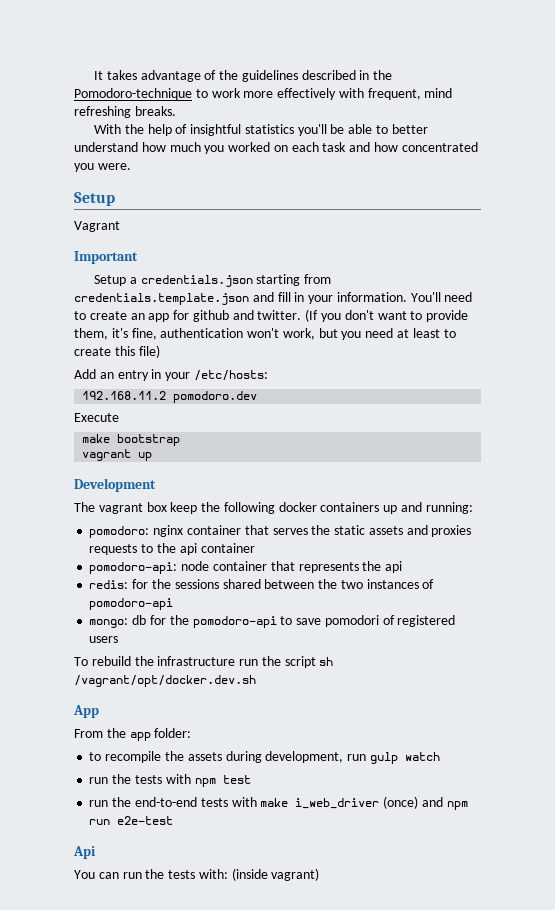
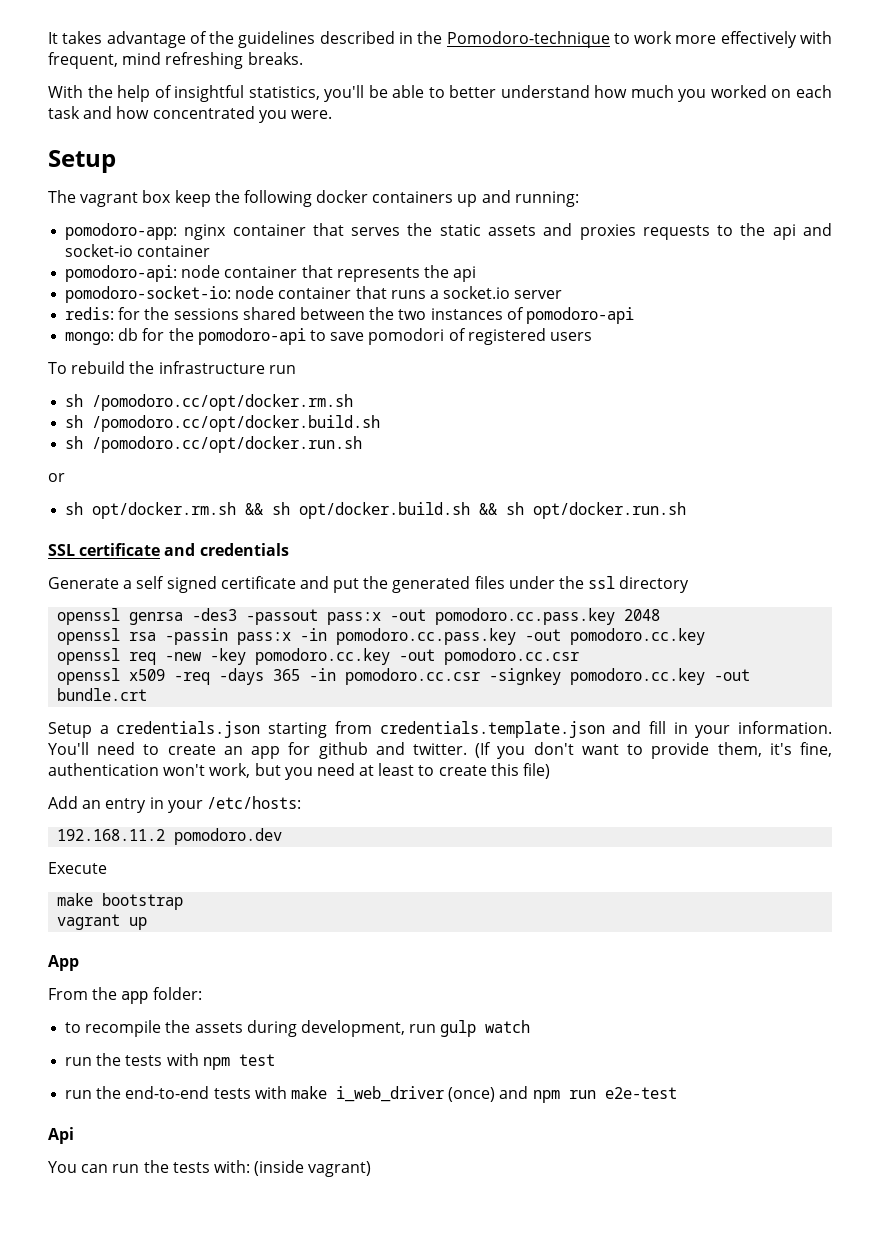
[244,124,294,134] statistics -> [248,86,320,100] statistics,
[74,221,120,232] [74,251,138,264] Vagrant // Important -> [48,190,579,207] [65,223,832,240] [65,244,211,257] [65,265,477,282] [65,286,563,303] [65,307,634,324] [65,328,592,345] [48,361,296,374] [65,394,354,411] [65,415,381,432] [65,436,363,453] [48,473,65,482] [65,502,687,519] [48,543,289,556] [48,576,690,593] [57,608,661,625] [57,628,706,645] [57,648,580,665] [57,668,751,685] [57,688,148,701] The vagrant box keep the following docker containers up and running: // pomodoro-app: nginx container that serves the static assets and proxies requests to the api and socket-io container // pomodoro-api: node container that represents the api // pomodoro-socket-io: node container that runs a socket.io server // redis: for the sessions shared between the two instances of pomodoro-api // mongo: db for the pomodoro-api to save pomodori of registered users // To rebuild the infrastructure run // sh /pomodoro.cc/opt/docker.rm.sh // sh /pomodoro.cc/opt/docker.build.sh // sh /pomodoro.cc/opt/docker.run.sh // or // sh opt/docker.rm.sh && sh opt/docker.build.sh && sh opt/docker.run.sh // SSL certificate and credentials // Generate a self signed certificate and put the generated files under the ssl directory // openssl genrsa -des3 -passout pass:x -out pomodoro.cc.pass.key 2048 // openssl rsa -passin pass:x -in pomodoro.cc.pass.key -out pomodoro.cc.key // openssl req -new -key pomodoro.cc.key -out pomodoro.cc.csr // openssl x509 -req -days 365 -in pomodoro.cc.csr -signkey pomodoro.cc.key -out bundle.crt
[74,478,156,492] [74,502,473,514] [89,525,472,538] [89,543,255,555] [89,561,403,574] [89,579,435,589] [89,598,174,610] [89,615,456,628] [89,636,119,643] [74,656,334,668] [74,675,256,687] // Development // The vagrant box keep the following docker containers up and running: // pomodoro: nginx container that serves the static assets and proxies requests to the api container // pomodoro-api: node container that represents the api // redis: for the sessions shared between the two instances of pomodoro-api // mongo: db for the pomodoro-api to save pomodori of registered users // To rebuild the infrastructure run the script sh /vagrant/opt/docker.dev.sh -> (148, 923) none

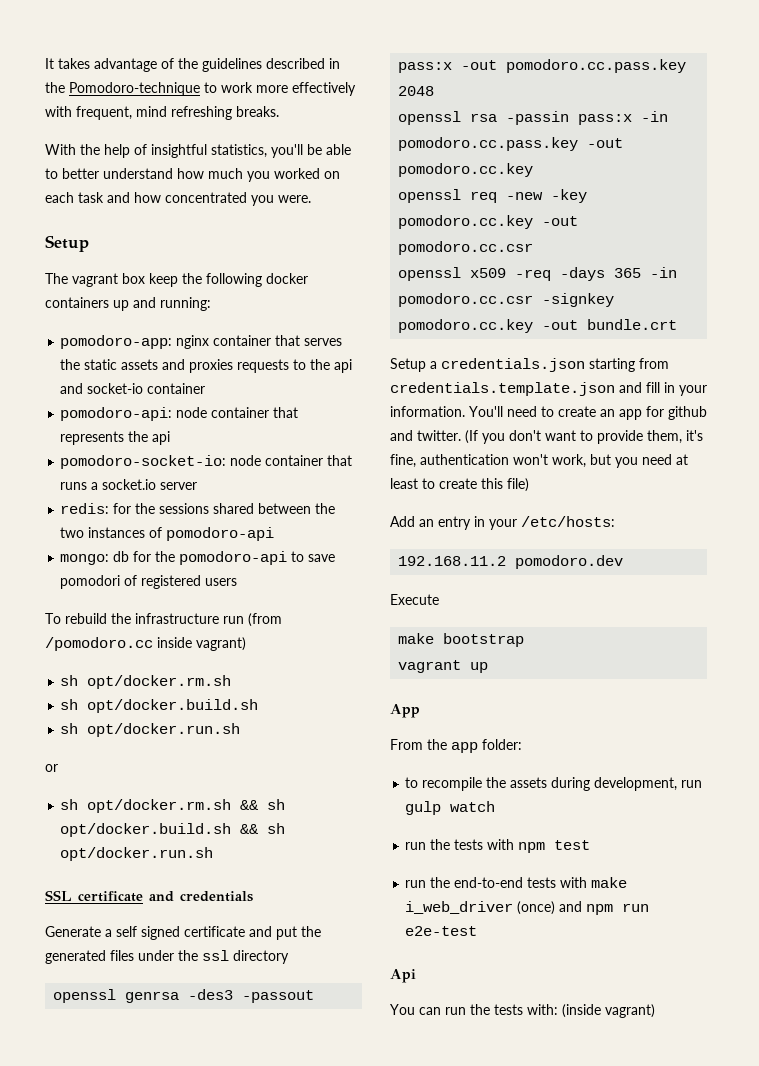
[65,394,354,411] [65,415,381,432] [65,436,363,453] // sh /pomodoro.cc/opt/docker.rm.sh // sh /pomodoro.cc/opt/docker.build.sh // sh /pomodoro.cc/opt/docker.run.sh -> [248,613,282,627] [45,637,246,651] [60,675,232,689] [60,699,259,713] [60,723,241,737] (from /pomodoro.cc inside vagrant) // sh opt/docker.rm.sh // sh opt/docker.build.sh // sh opt/docker.run.sh

